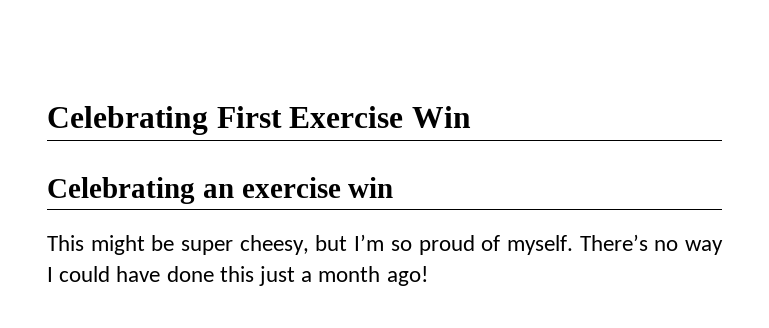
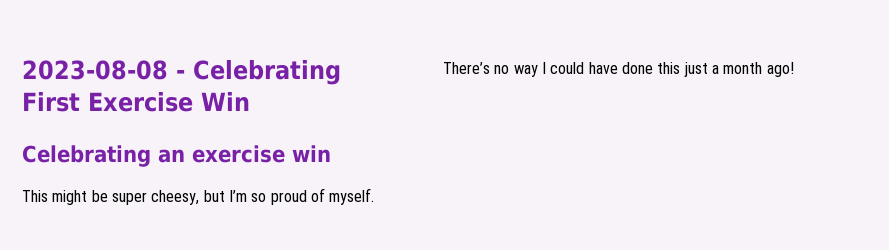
(47, 120) none -> [22,60,185,80] 2023-08-08 -

